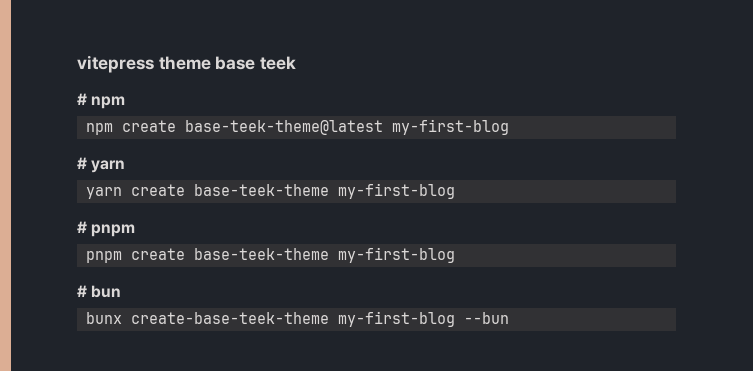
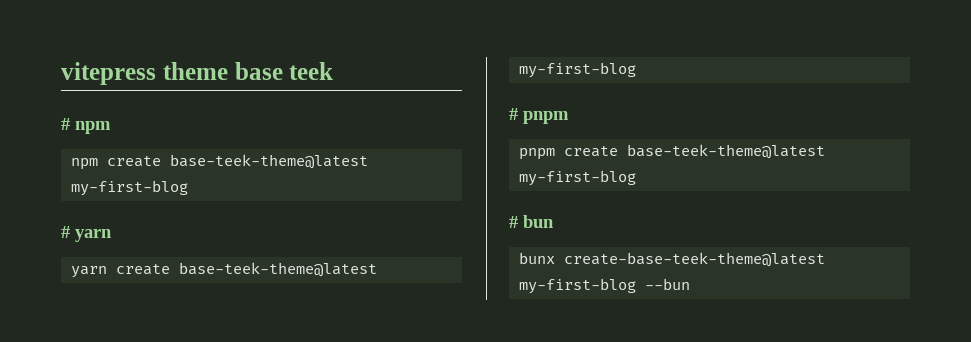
[194,184,329,196] base-teek-theme -> [178,262,377,277] base-teek-theme@latest
[194,248,329,260] base-teek-theme -> [626,144,825,159] base-teek-theme@latest
[131,312,329,324] create-base-teek-theme -> [563,252,825,267] create-base-teek-theme@latest

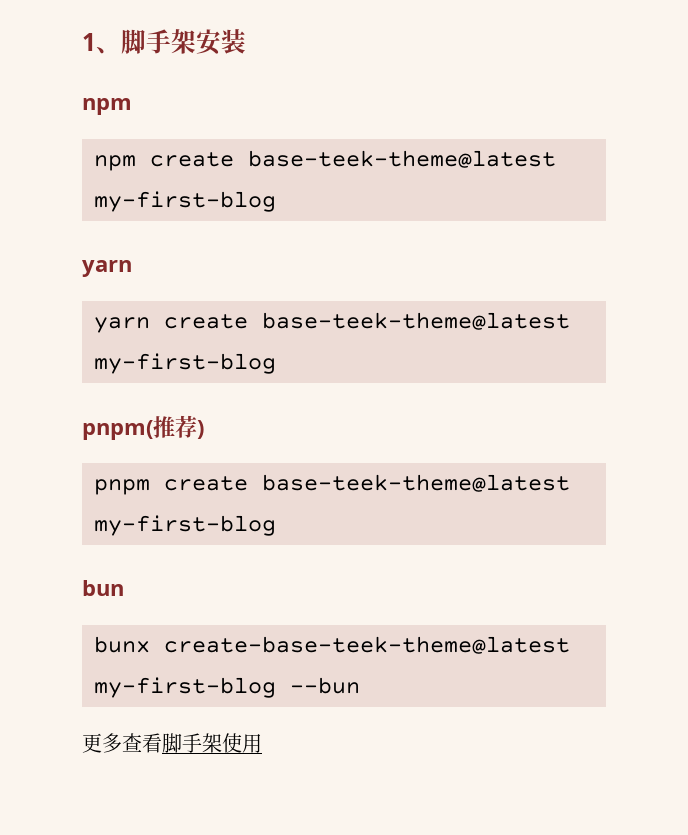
[61,62,334,85] [61,118,70,130] vitepress theme base teek // # -> [82,29,246,55] 1、脚手架安装 //
[61,226,70,238] # -> (276, 201) none
[509,108,569,124] # pnpm -> [82,415,204,440] pnpm(推荐)
[509,216,518,228] # -> (276, 525) none
(690, 284) none -> [82,733,262,753] // 更多查看脚手架使用

